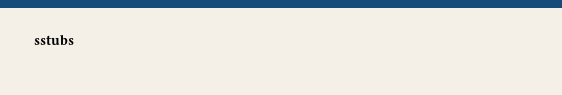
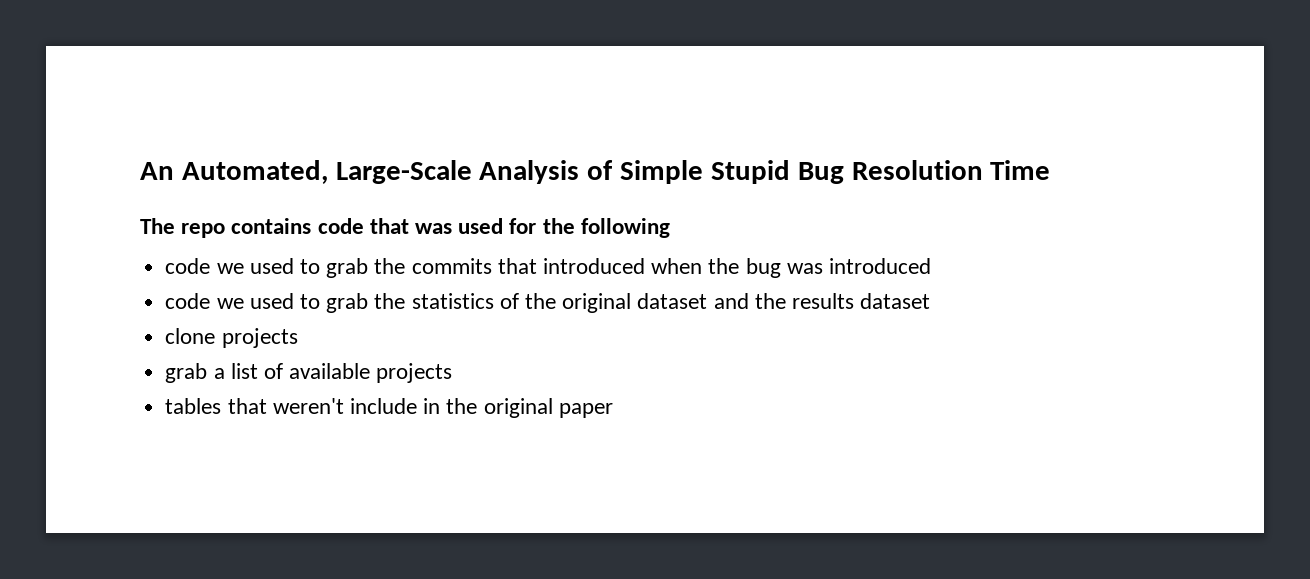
[34,35,74,46] sstubs -> [140,160,1051,184] [140,218,670,238] [165,258,932,278] [165,293,931,313] [165,328,298,348] [165,363,453,383] [165,398,613,418] An Automated, Large-Scale Analysis of Simple Stupid Bug Resolution Time // The repo contains code that was used for the following // code we used to grab the commits that introduced when the bug was introduced // code we used to grab the statistics of the original dataset and the results dataset // clone projects // grab a list of available projects // tables that weren't include in the original paper

